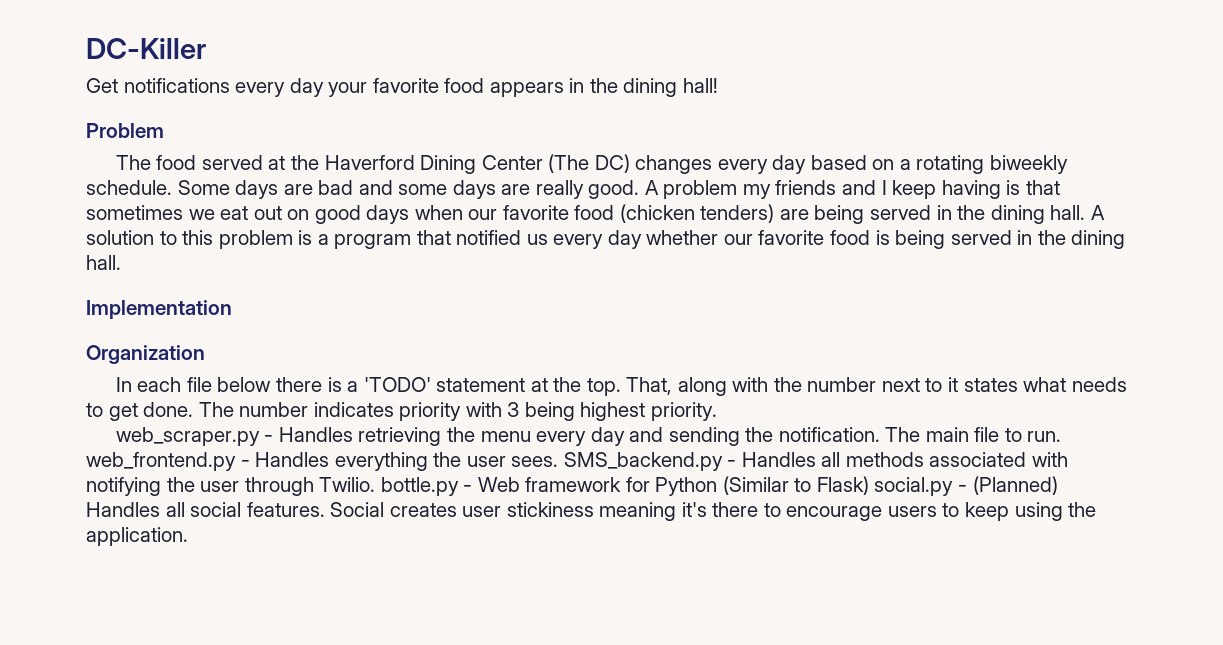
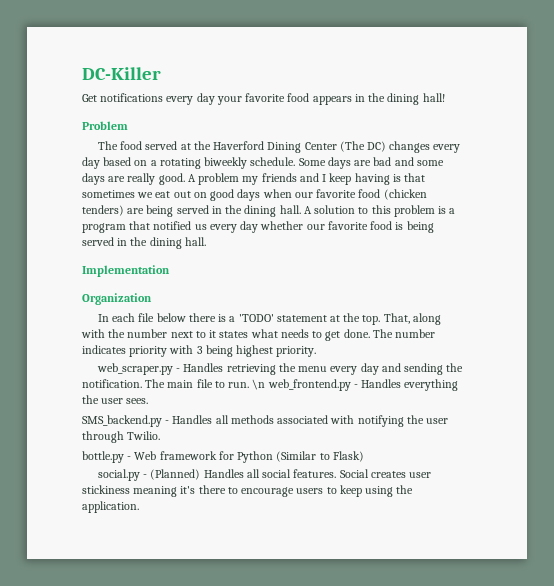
(1062, 436) none -> [252,379,266,390] \n
(559, 461) none -> (149, 401) //
(376, 484) none -> (161, 435) //
(869, 485) none -> (364, 456) //

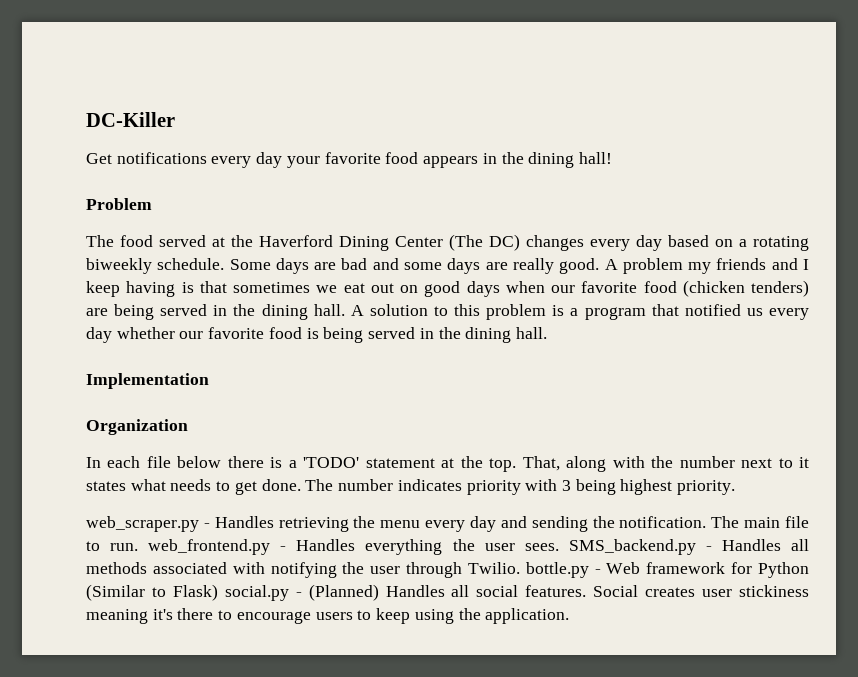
[252,379,266,390] \n -> (139, 547) none
(149, 401) // -> (559, 547) none
(161, 435) // -> (520, 568) none
(364, 456) // -> (218, 592) none

